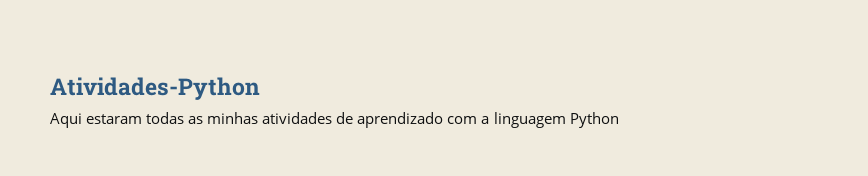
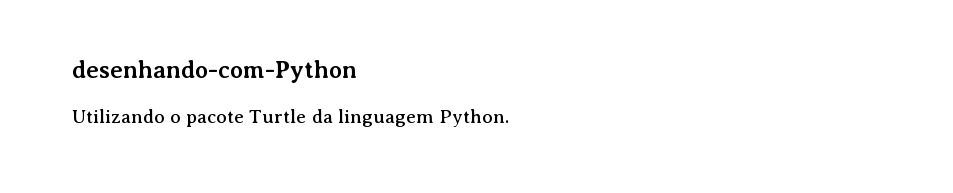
[50,77,260,100] [50,112,619,128] Atividades-Python // Aqui estaram todas as minhas atividades de aprendizado com a linguagem Python -> [72,60,357,83] [72,109,509,127] desenhando-com-Python // Utilizando o pacote Turtle da linguagem Python.

